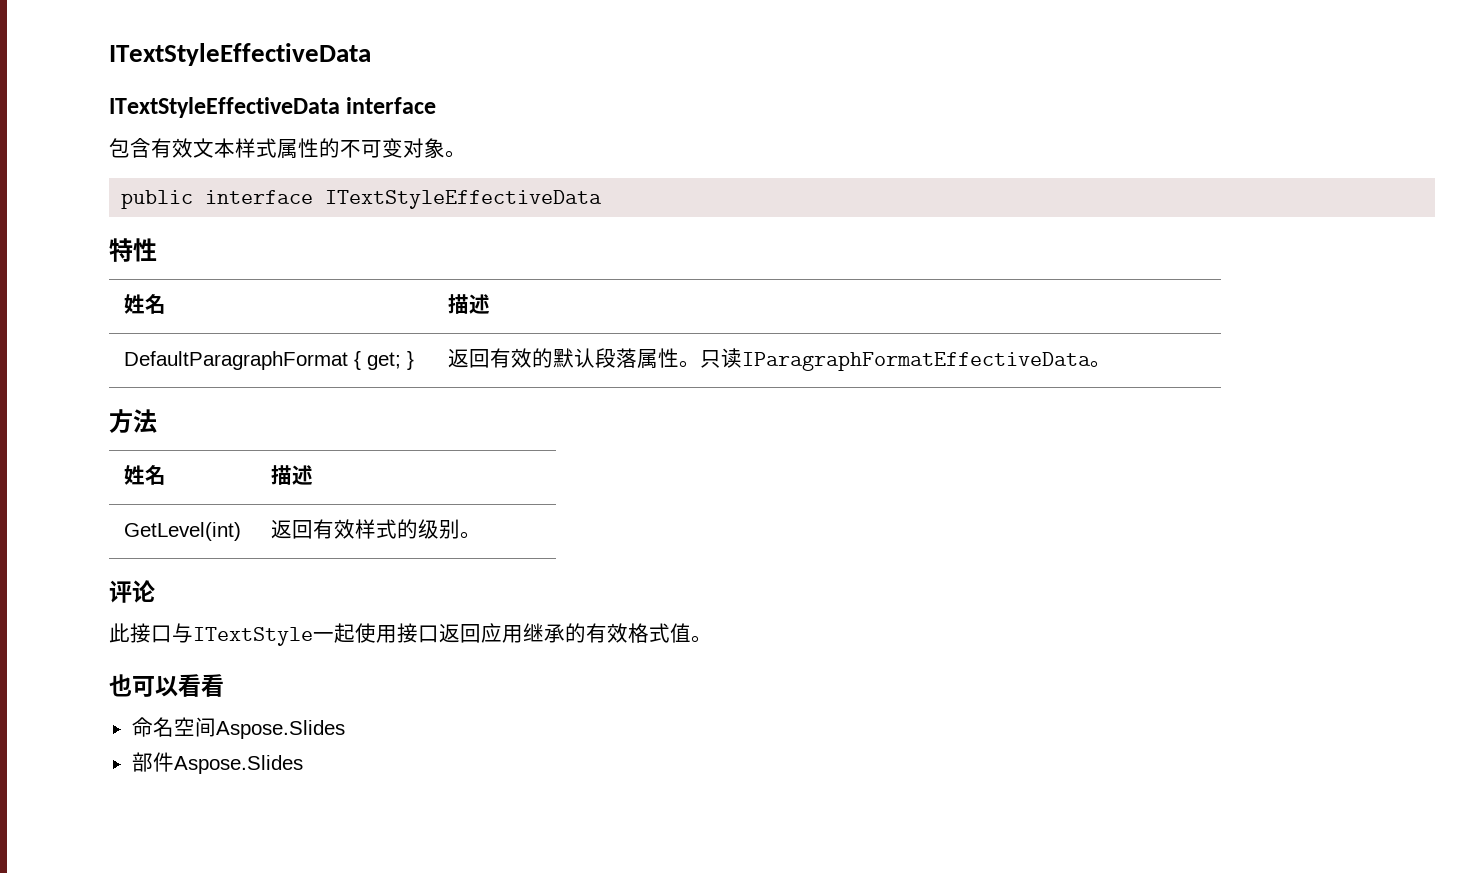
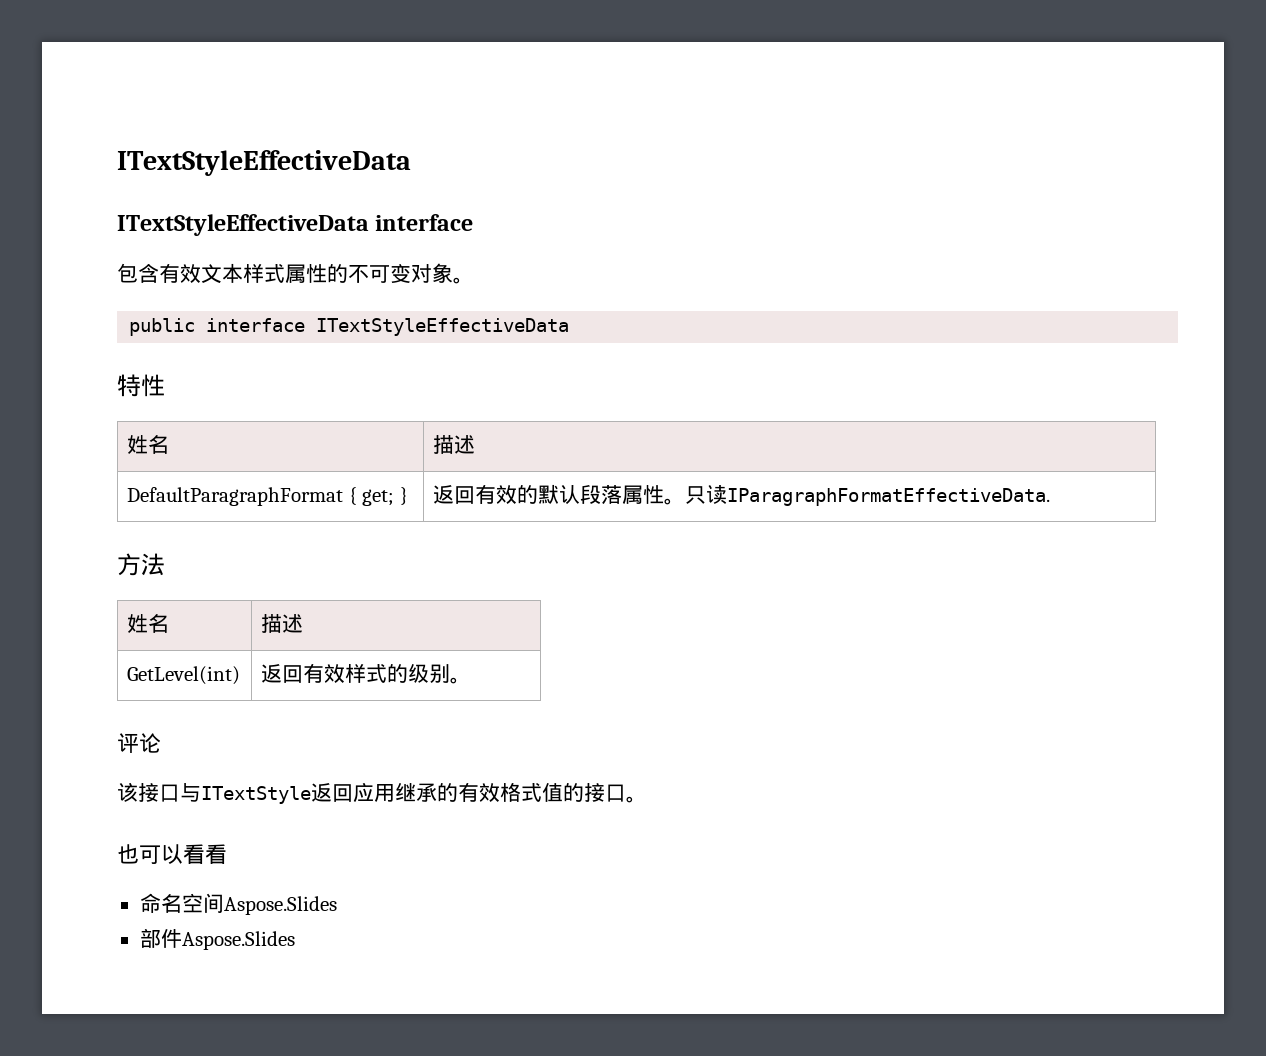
[741,352,1111,371] IParagraphFormatEffectiveData。 -> [727,488,1051,506] IParagraphFormatEffectiveData.
[109,623,130,643] 此 -> [117,782,138,802] 该
[313,623,439,643] 一起使用接口 -> (311, 795) none
(691, 633) none -> [563,783,626,802] 的接口

